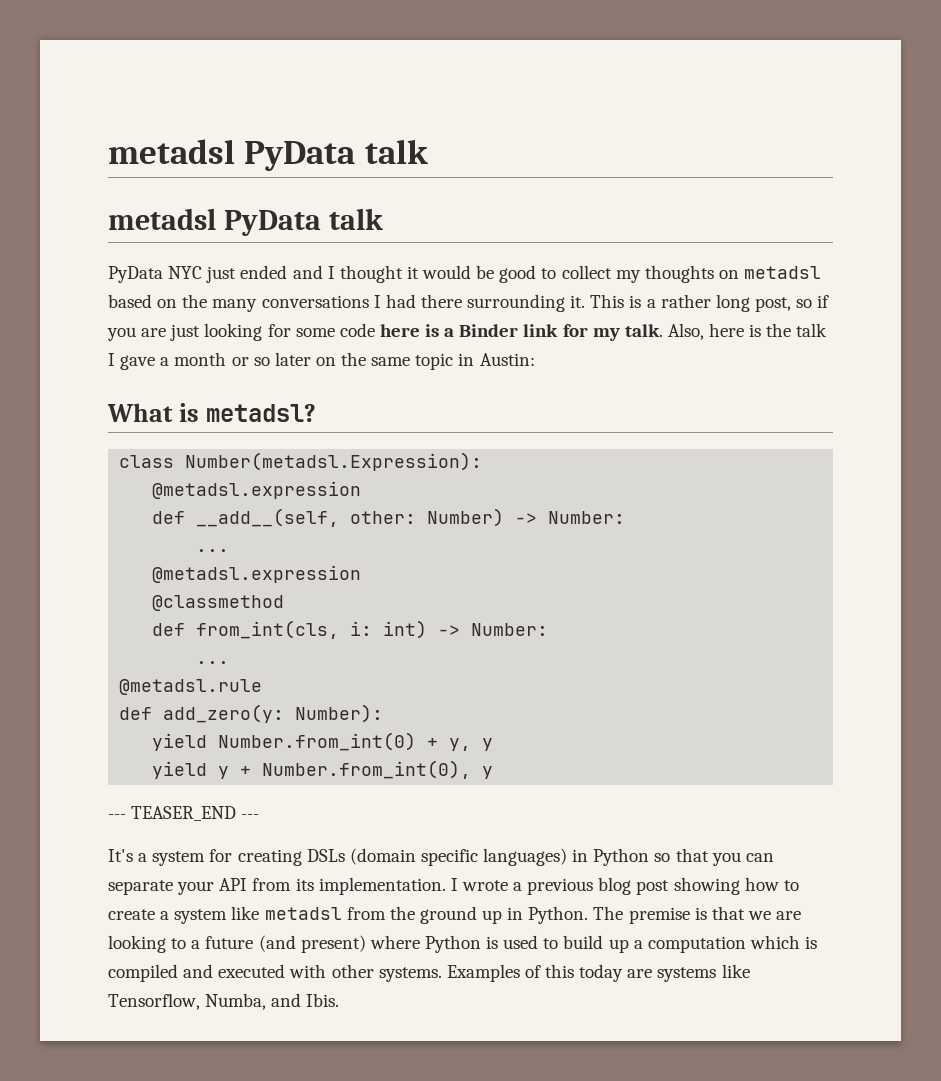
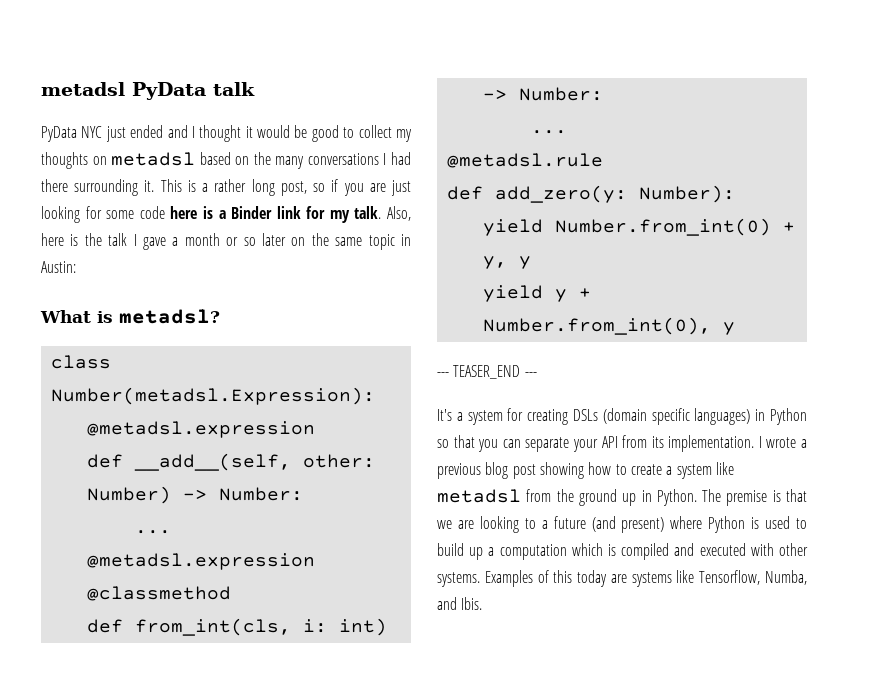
[108,139,428,171] [108,208,383,236] metadsl PyData talk // metadsl PyData talk -> [41,82,255,100] metadsl PyData talk

